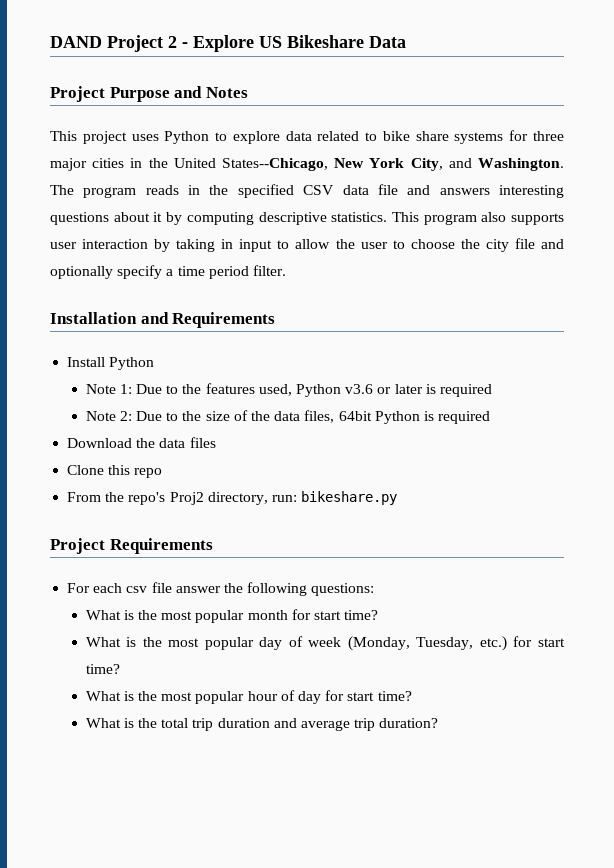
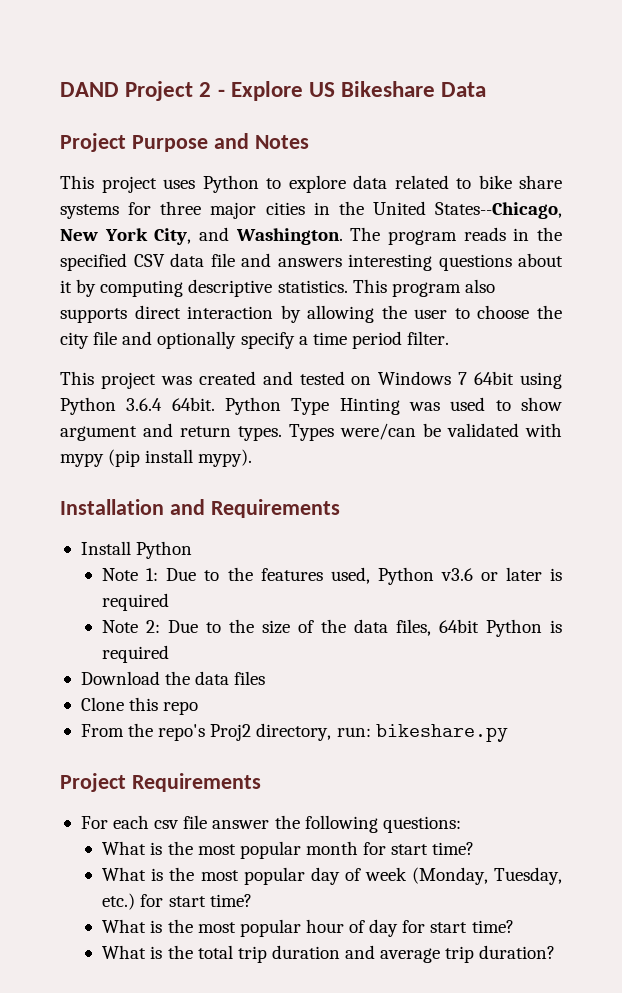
[50,242,77,249] user -> [134,305,181,319] direct
[176,239,331,252] taking in input to allow -> [307,305,375,323] allowing
(286, 270) none -> [60,371,562,389] [60,397,562,415] [60,423,562,441] [60,449,253,467] // This project was created and tested on Windows 7 64bit using Python 3.6.4 64bit. Python Type Hinting was used to show argument and return types. Types were/can be validated with mypy (pip install mypy).

